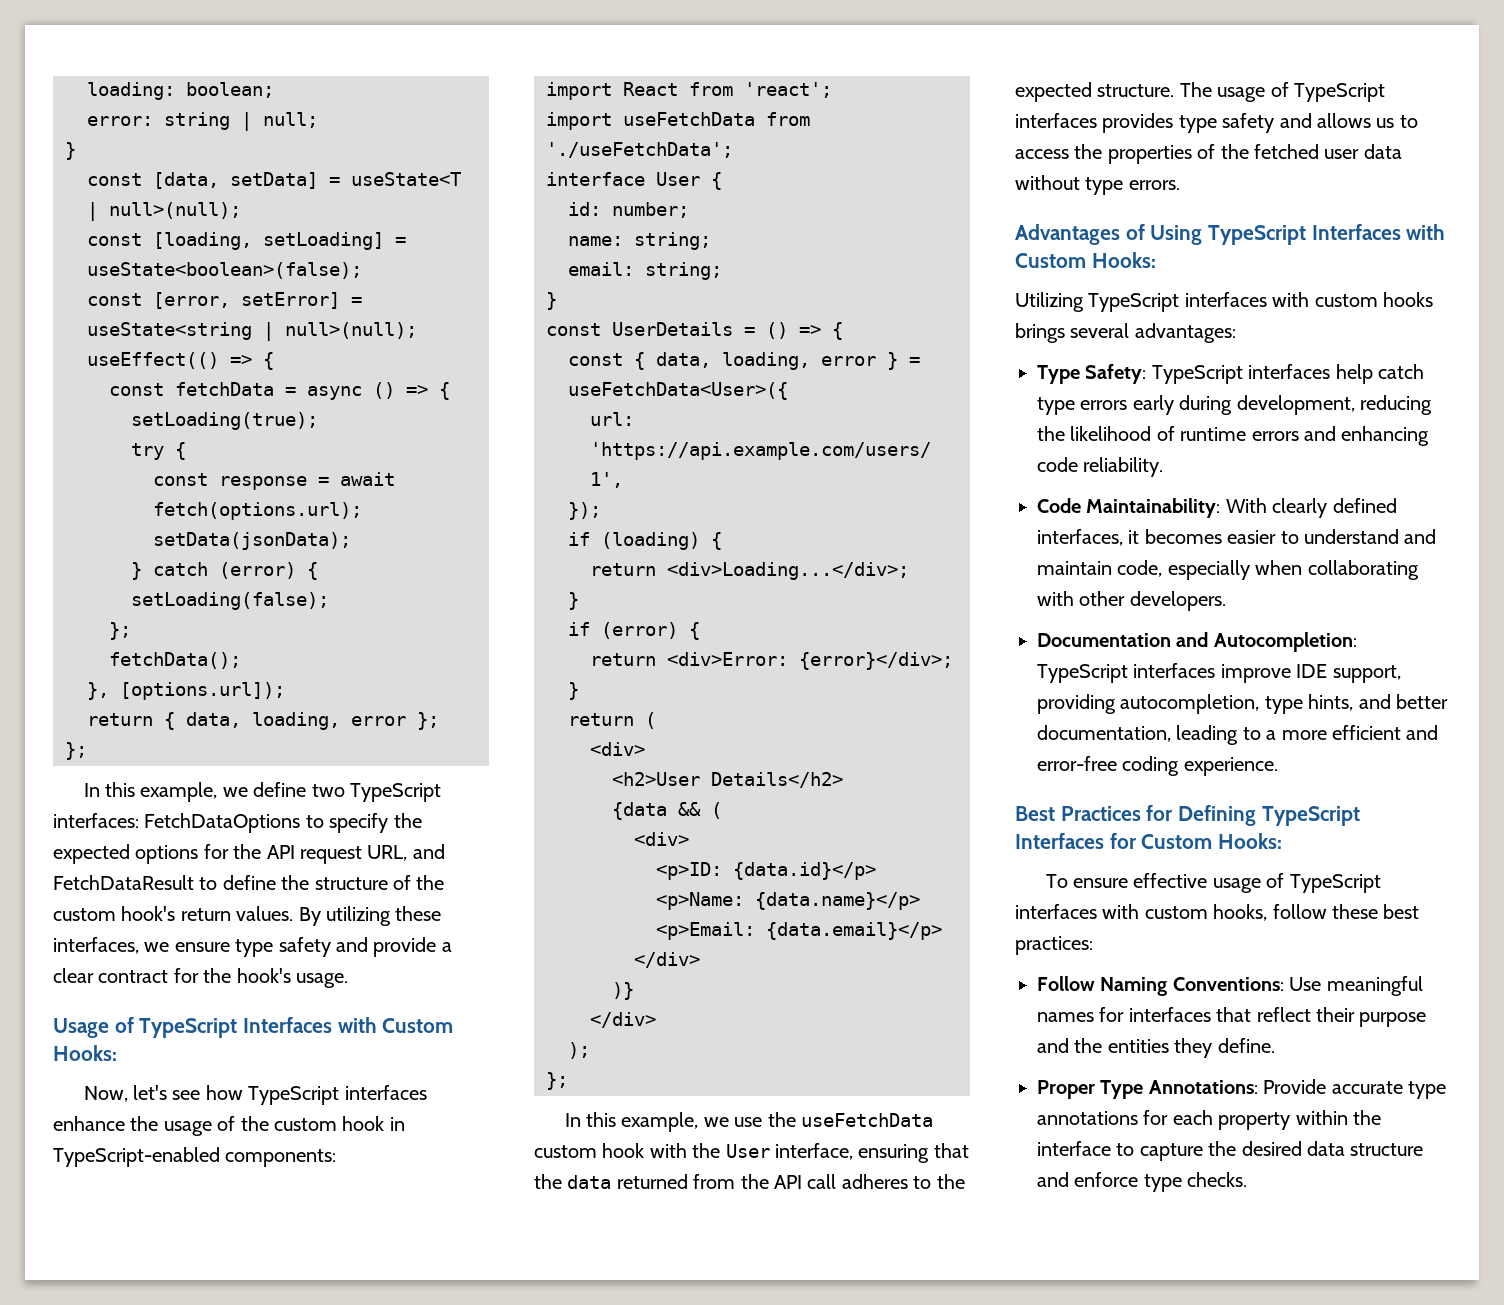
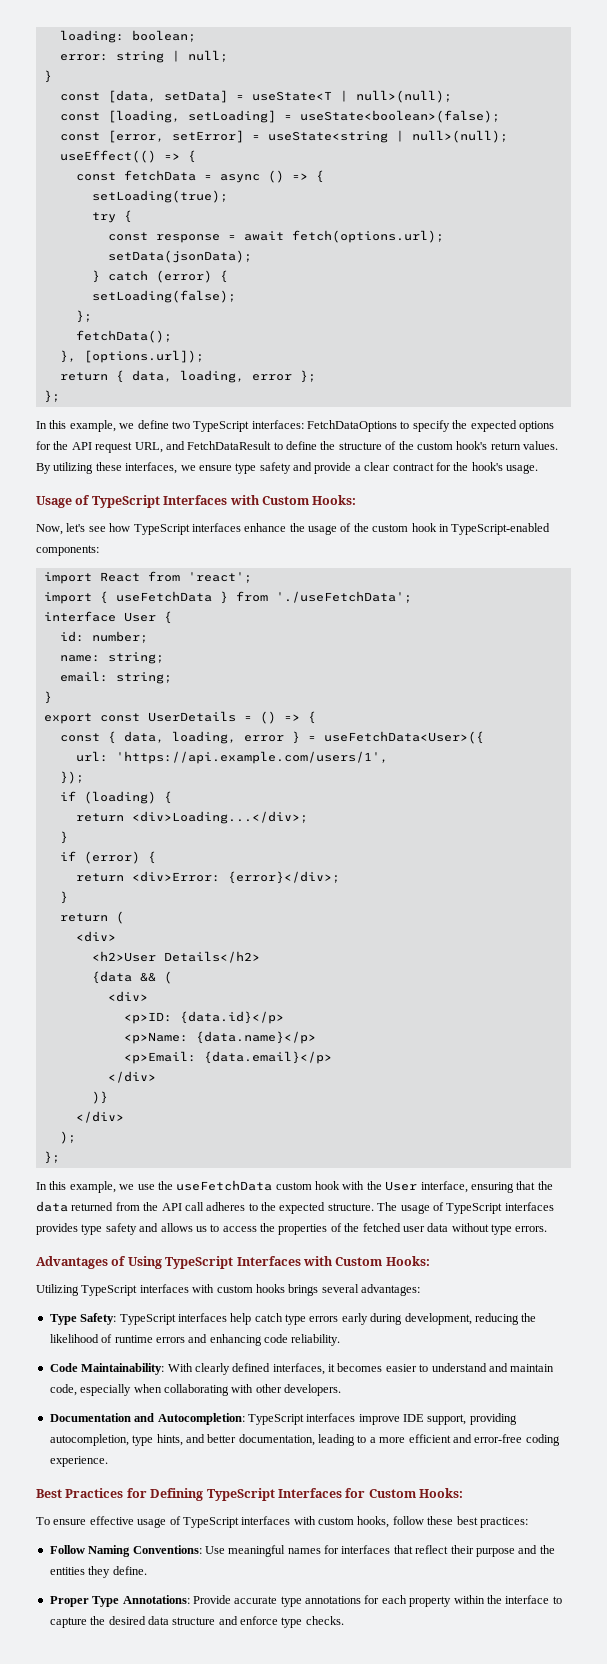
[623,112,755,126] useFetchData -> [99,591,228,604] { useFetchData }
(557, 301) none -> [43,713,92,724] export

